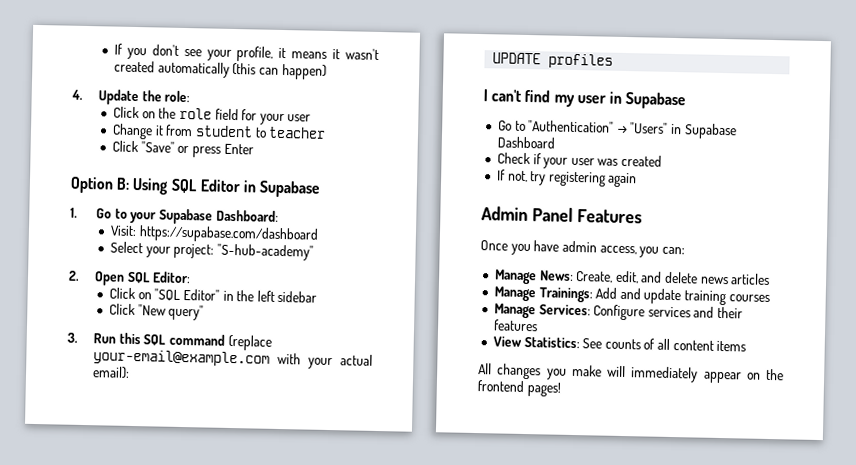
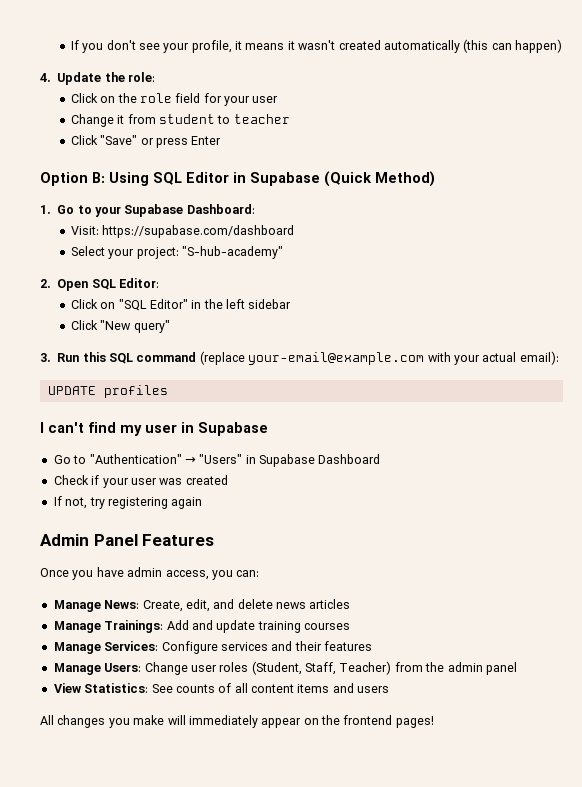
(322, 189) none -> [324,171,435,187] (Quick Method)
(538, 325) none -> [53,661,517,675] // Manage Users: Change user roles (Student, Staff, Teacher) from the admin panel
(747, 346) none -> [332,683,390,693] and users

